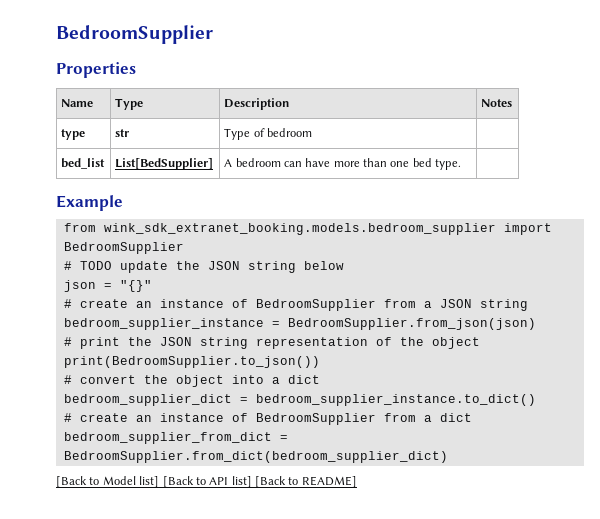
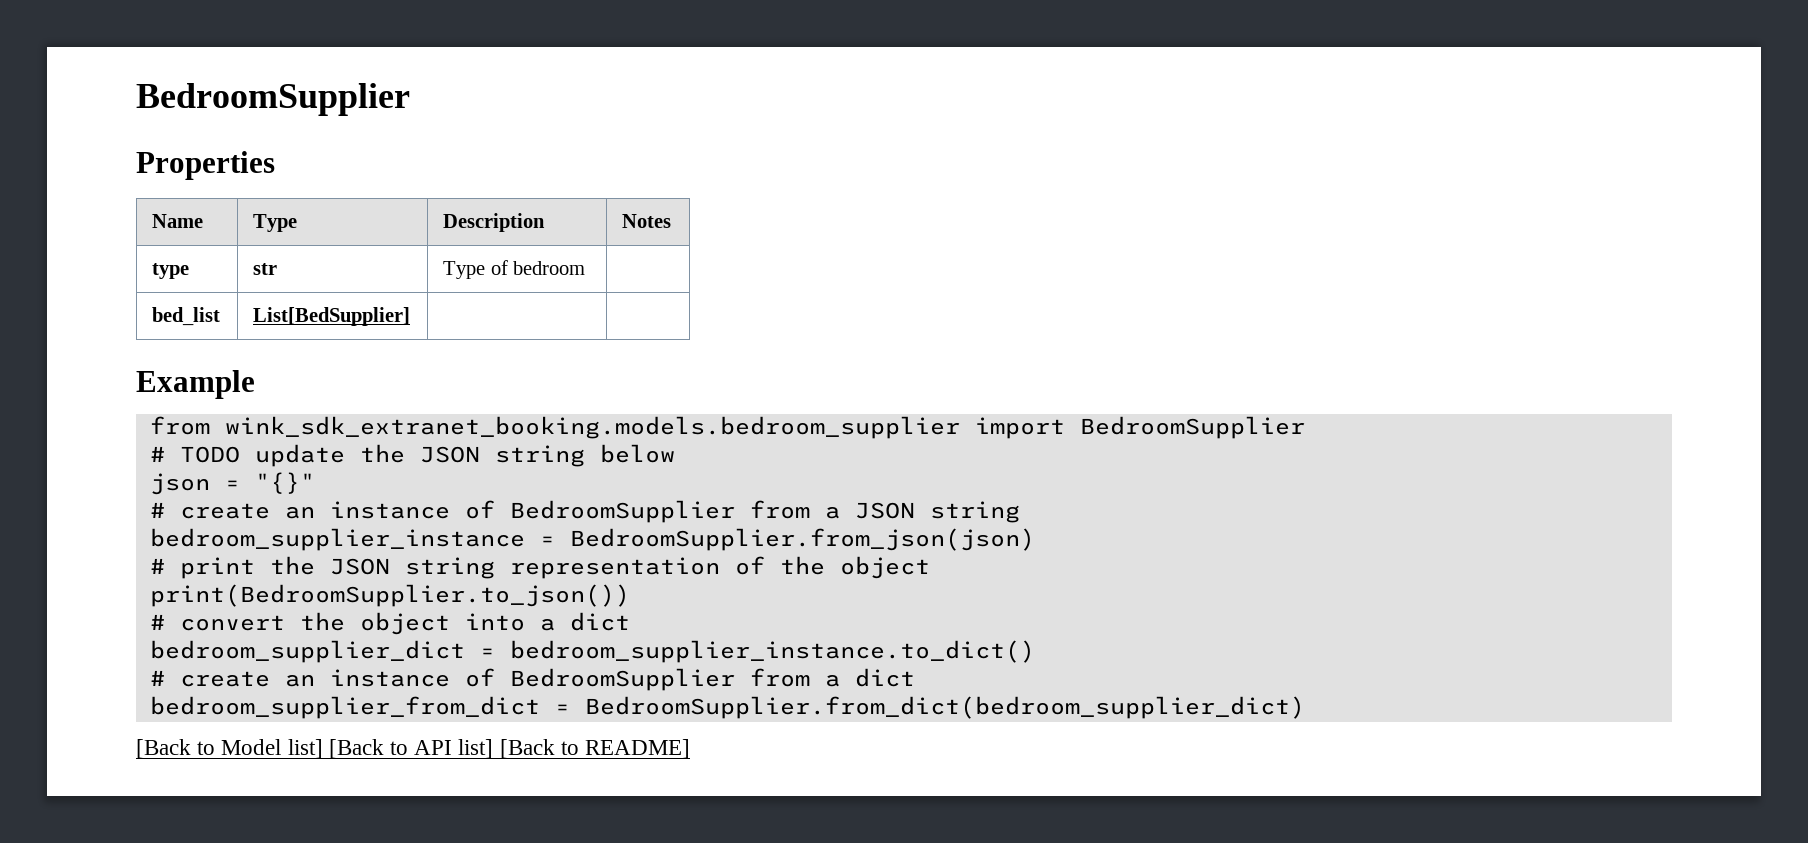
[224,158,462,170] A bedroom can have more than one bed type. -> (411, 316) none

